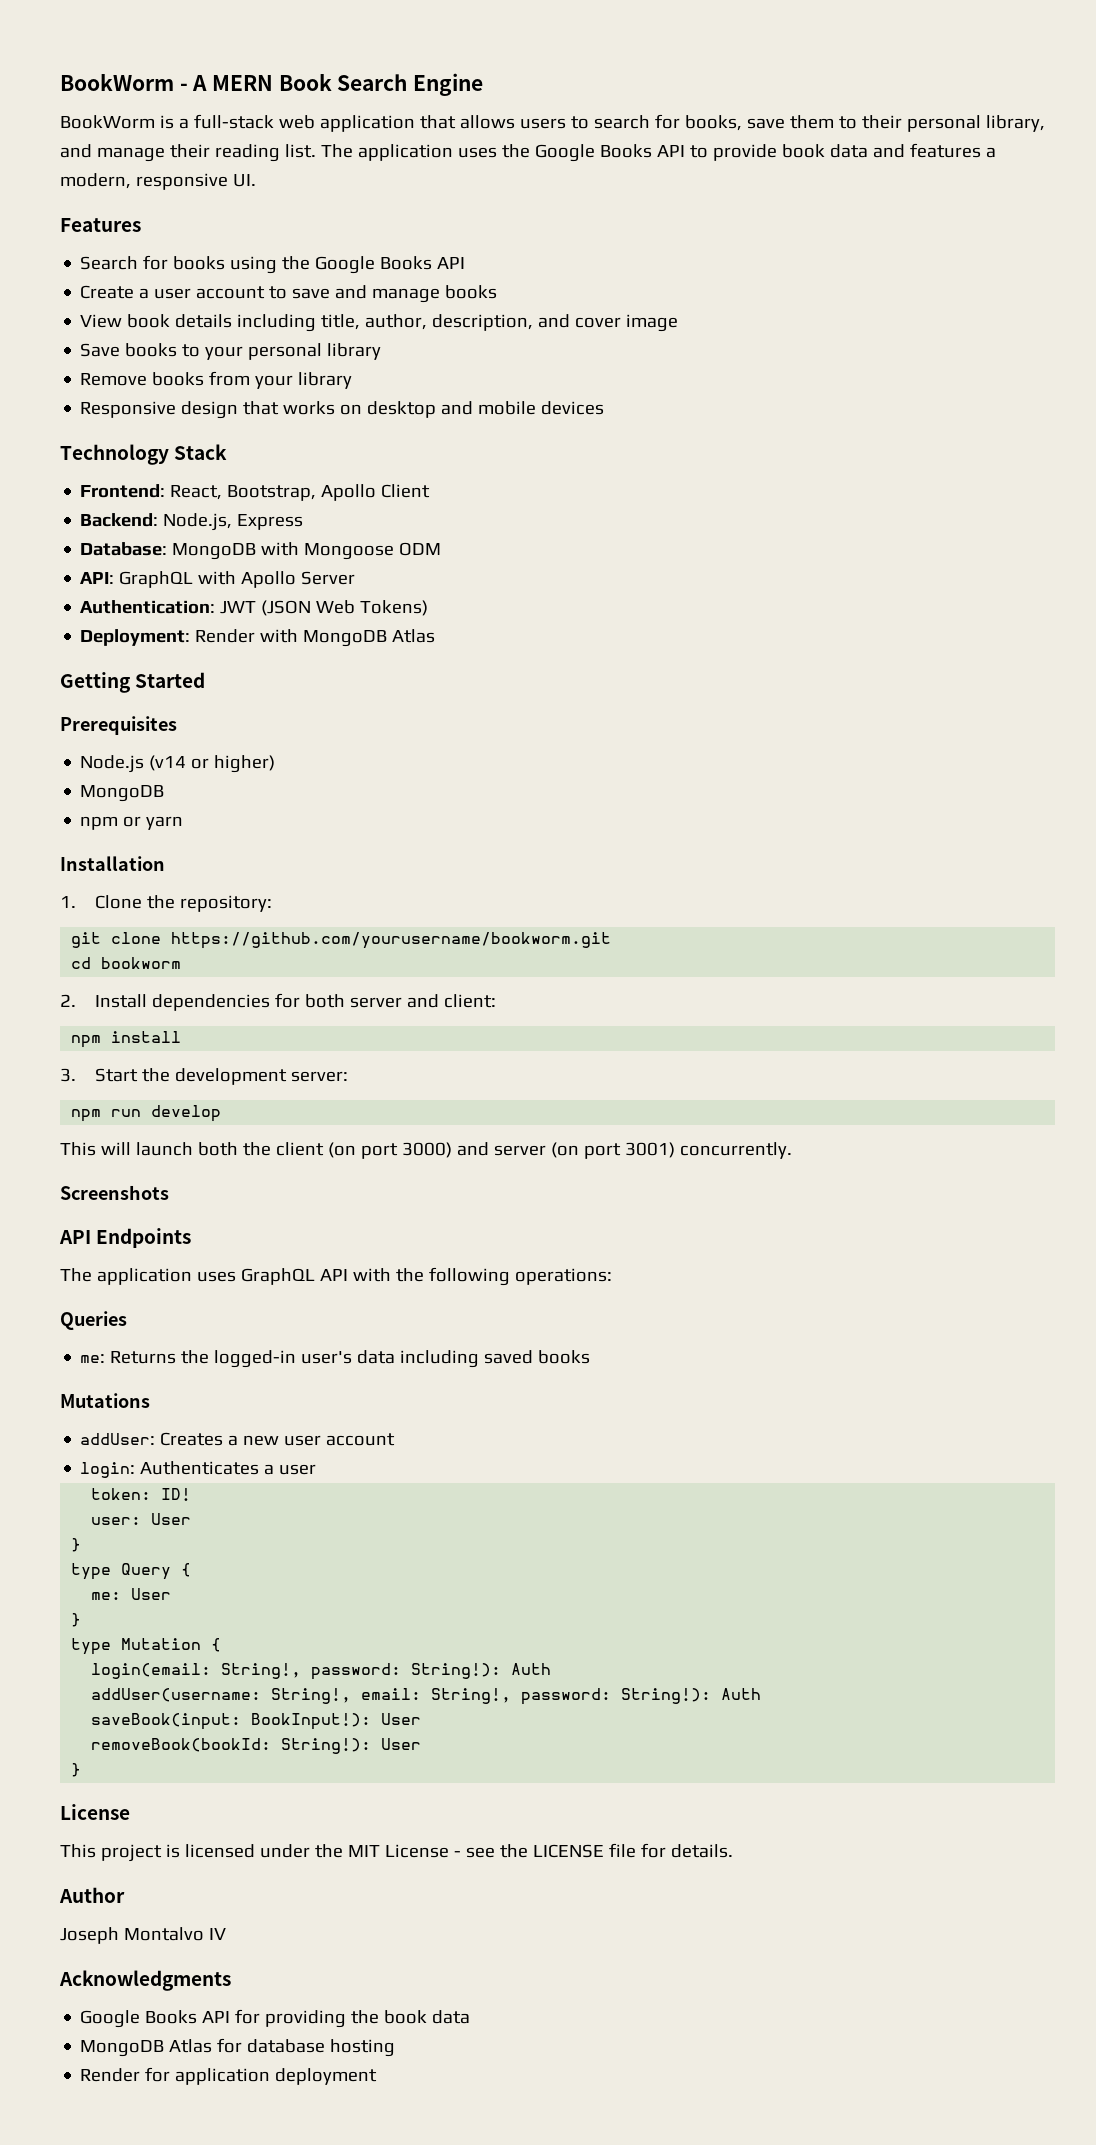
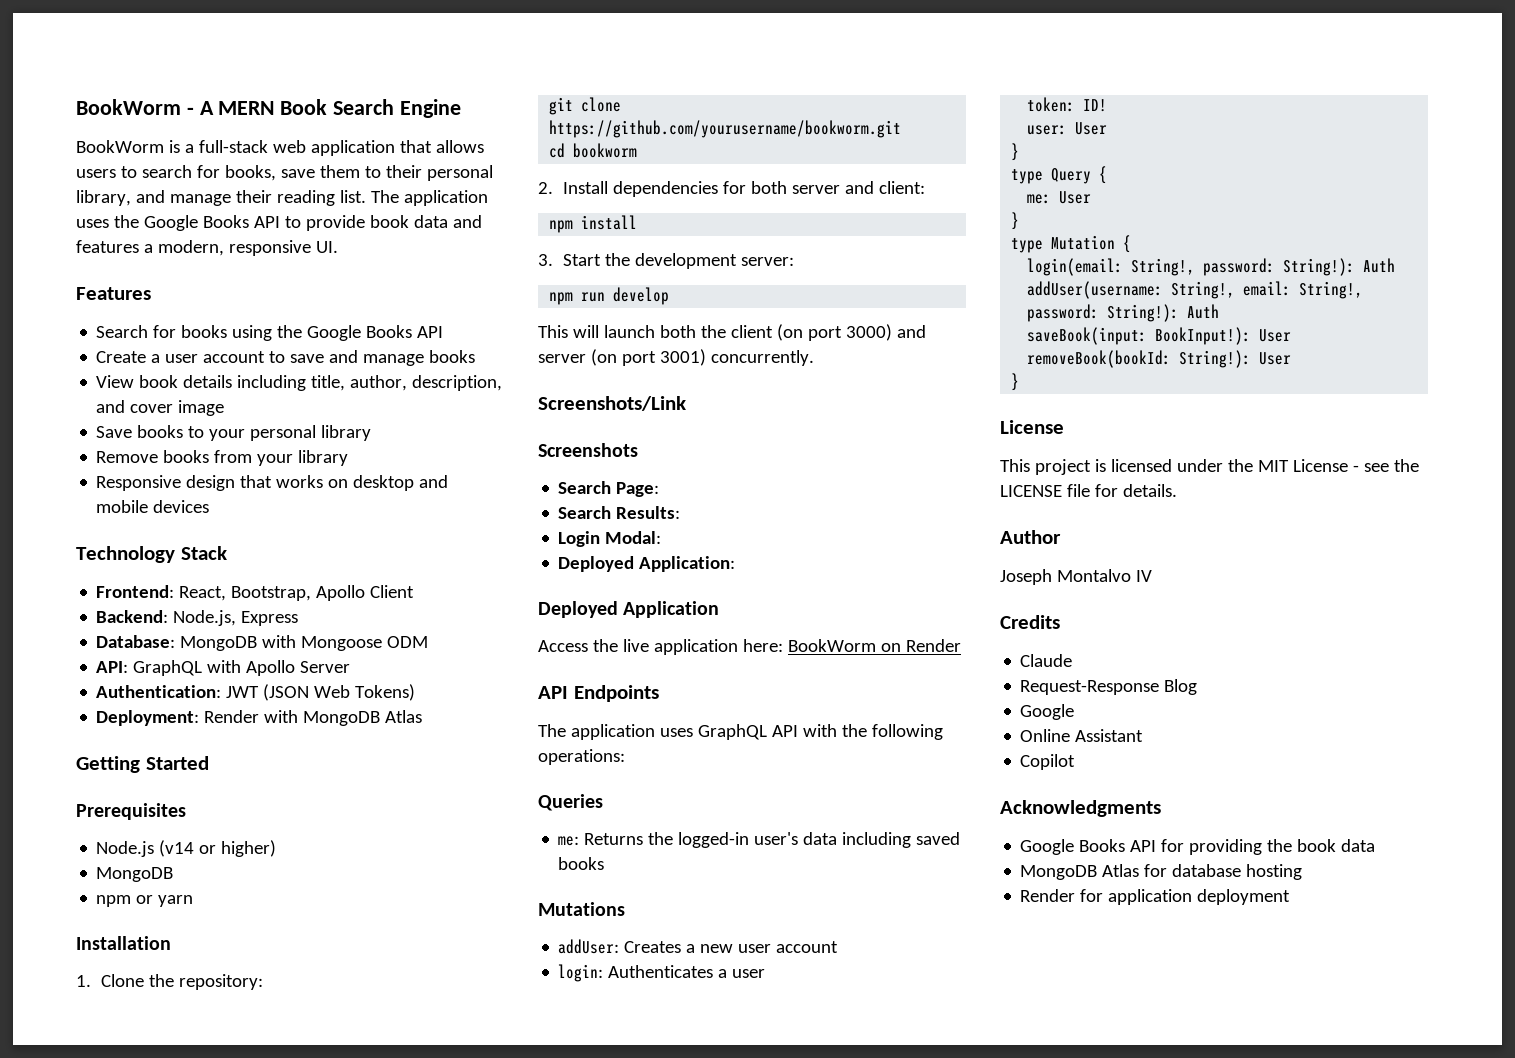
(792, 1150) none -> [538,396,686,411] // Screenshots/Link
(169, 1192) none -> [558,481,660,497] [558,506,681,519] [558,531,662,547] [558,556,736,572] [538,601,720,618] [538,639,961,655] // Search Page: // Search Results: // Login Modal: // Deployed Application: // Deployed Application // Access the live application here: BookWorm on Render
(226, 1934) none -> [1000,615,1060,629] [1020,654,1073,667] [1020,679,1198,695] [1020,704,1075,720] [1020,729,1144,742] [1020,754,1076,770] // Credits // Claude // Request-Response Blog // Google // Online Assistant // Copilot

